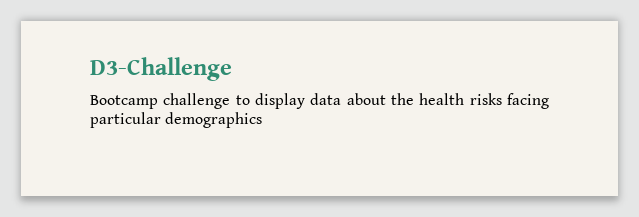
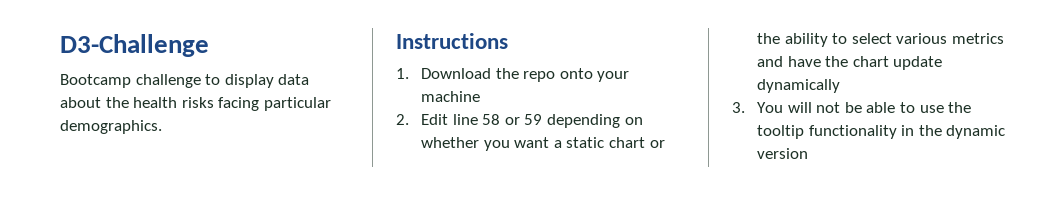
[165,112,263,128] demographics -> [60,120,162,134] [396,33,508,49] [396,68,630,82] [420,91,480,102] [396,114,643,128] [420,137,665,151] [756,33,1004,47] [756,56,943,70] [756,79,840,93] [732,102,972,113] [756,125,1006,139] [756,148,808,159] demographics. // Instructions // 1. Download the repo onto your machine // 2. Edit line 58 or 59 depending on whether you want a static chart or the ability to select various metrics and have the chart update dynamically // 3. You will not be able to use the tooltip functionality in the dynamic version

